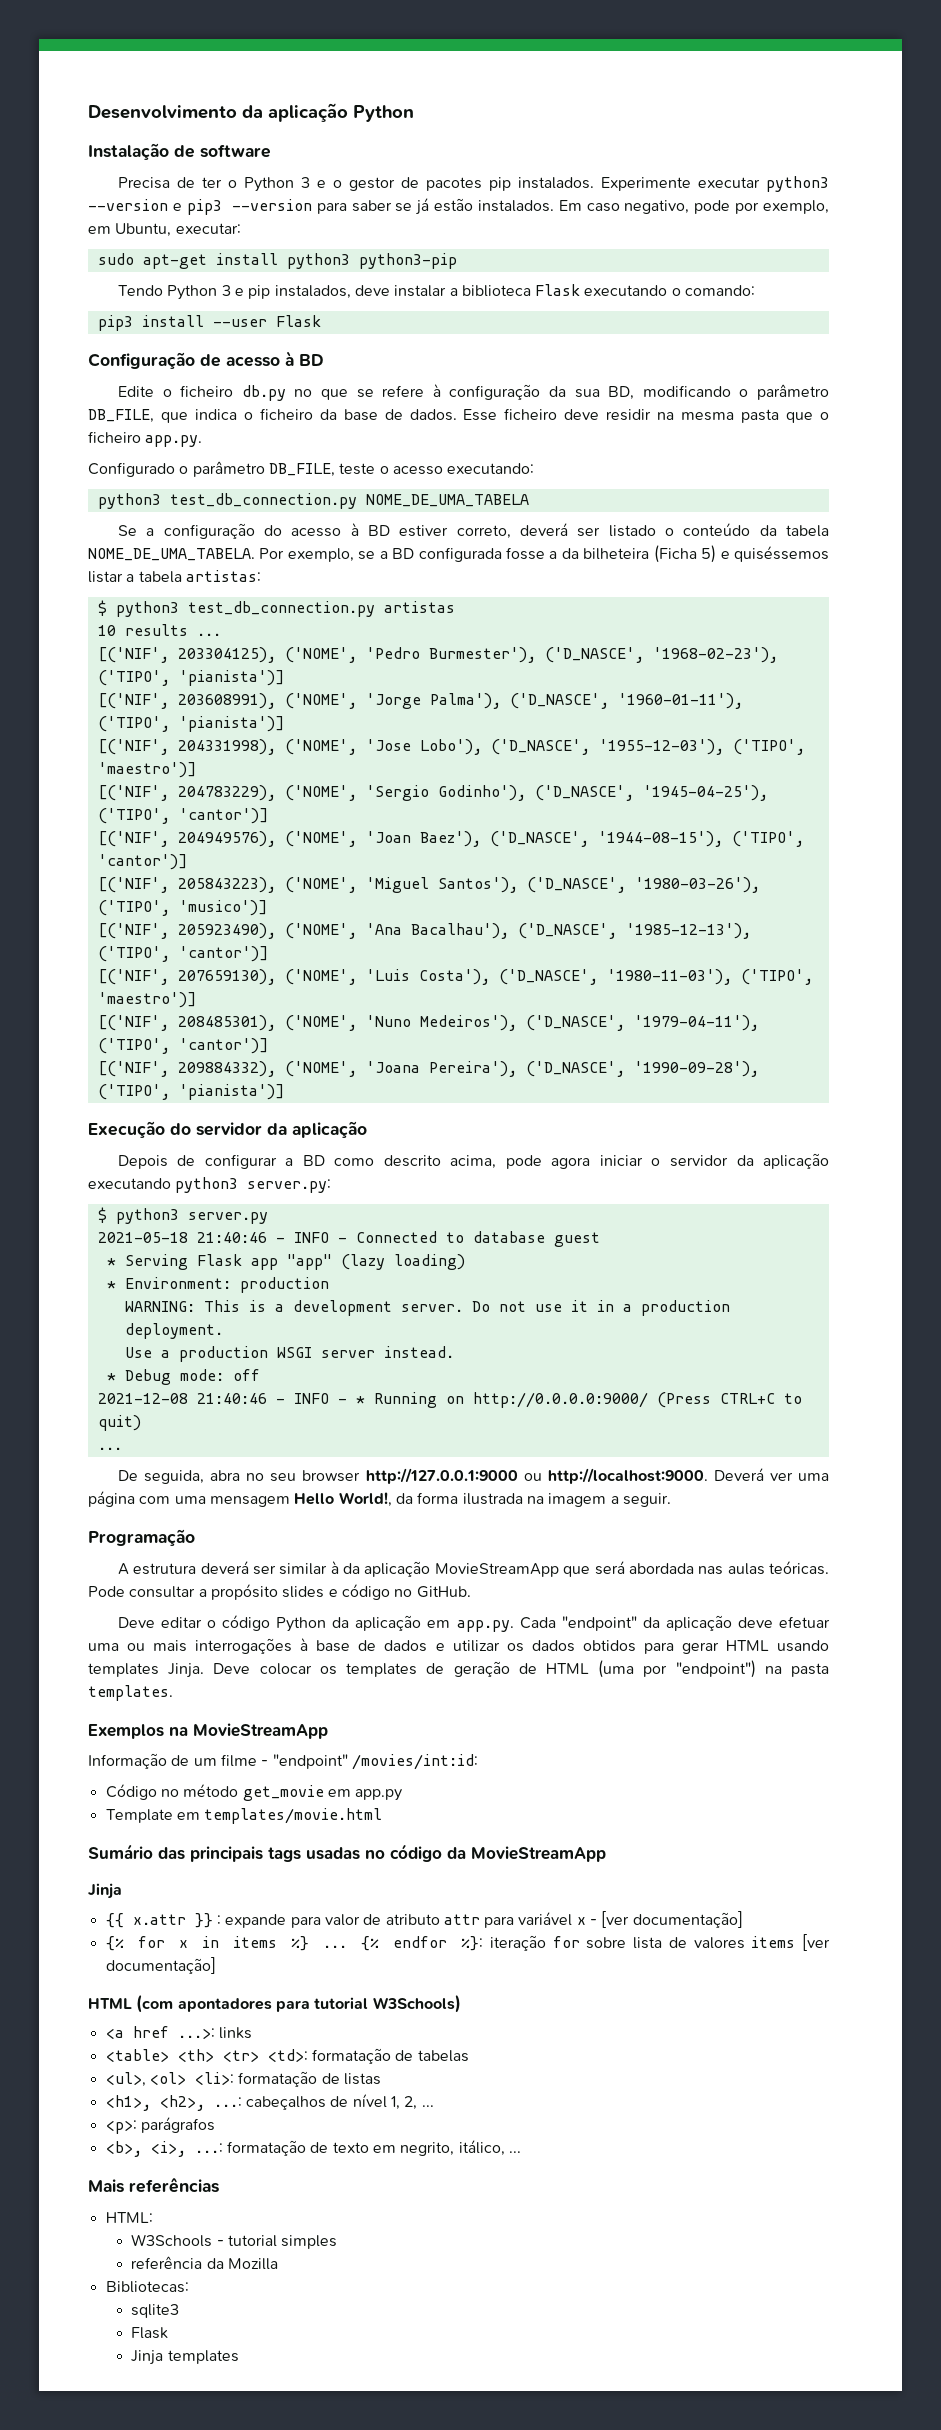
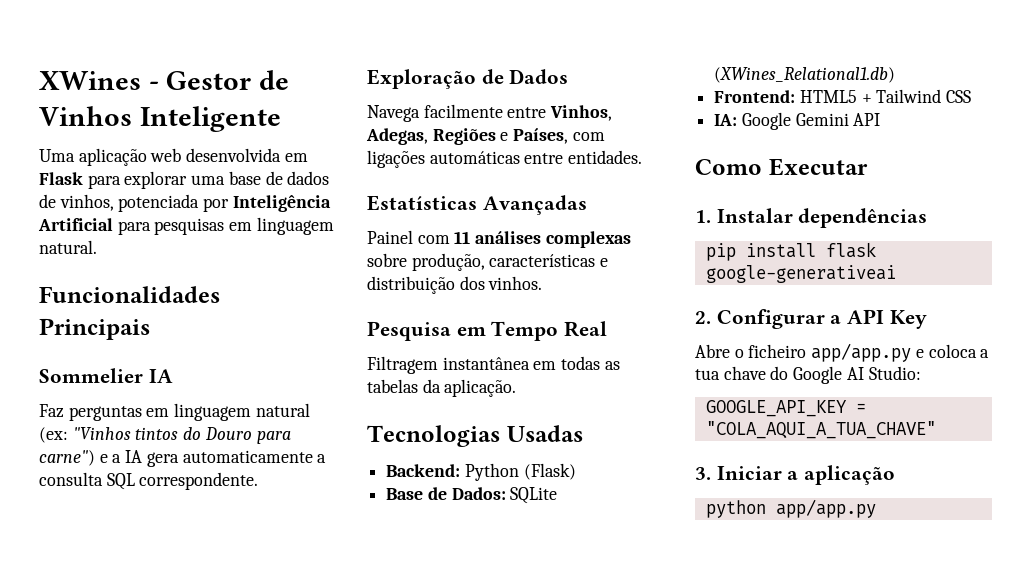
[88,103,414,122] [88,143,271,160] [117,176,830,192] [88,198,829,215] [88,223,241,237] [97,253,457,269] [117,284,756,300] [97,315,321,331] [88,351,324,369] [117,384,829,401] [88,408,830,423] [88,431,203,447] [88,461,535,477] [97,493,529,509] [117,523,829,539] [88,545,830,563] [88,570,261,583] [97,600,455,617] [97,624,221,636] [97,647,778,663] [97,670,284,686] [97,693,743,709] [97,716,284,732] [97,739,805,755] [97,762,196,778] [97,785,768,801] [97,808,268,824] [97,831,804,847] [97,854,187,870] [97,877,760,893] [97,900,267,916] [97,923,751,939] [97,946,268,962] [97,969,813,985] [97,992,196,1008] [97,1015,759,1031] [97,1038,268,1054] [97,1061,759,1077] [97,1084,284,1100] [88,1121,367,1138] [117,1153,830,1169] [88,1177,332,1193] [97,1207,268,1224] [97,1231,600,1247] [106,1254,465,1270] [106,1277,329,1293] [124,1300,730,1316] [124,1323,223,1339] [124,1346,454,1362] [106,1369,260,1385] [97,1392,802,1408] [97,1415,141,1431] [97,1447,122,1450] [117,1468,830,1484] [88,1491,671,1507] [88,1529,195,1546] [117,1561,829,1577] [88,1584,471,1600] [117,1615,831,1632] [88,1638,829,1654] [88,1660,829,1678] [88,1685,173,1701] [88,1723,328,1739] [88,1753,478,1770] [105,1784,403,1801] [105,1808,383,1824] [88,1844,606,1862] [88,1883,122,1899] [105,1911,743,1928] [105,1934,830,1951] [105,1957,216,1974] [88,1995,461,2013] [105,2026,252,2039] [105,2048,469,2064] [105,2071,381,2087] [105,2094,434,2111] [105,2117,215,2134] [105,2140,521,2157] [88,2178,219,2193] [105,2212,153,2223] [131,2234,338,2249] [131,2256,279,2270] [105,2281,189,2293] [131,2304,180,2318] [131,2327,169,2339] [131,2350,239,2365] Desenvolvimento da aplicação Python // Instalação de software // Precisa de ter o Python 3 e o gestor de pacotes pip instalados. Experimente executar python3 --version e pip3 --version para saber se já estão instalados. Em caso negativo, pode por exemplo, em Ubuntu, executar: // sudo apt-get install python3 python3-pip // Tendo Python 3 e pip instalados, deve instalar a biblioteca Flask executando o comando: // pip3 install --user Flask // Configuração de acesso à BD // Edite o ficheiro db.py no que se refere à configuração da sua BD, modificando o parâmetro DB_FILE, que indica o ficheiro da base de dados. Esse ficheiro deve residir na mesma pasta que o ficheiro app.py. // Configurado o parâmetro DB_FILE, teste o acesso executando: // python3 test_db_connection.py NOME_DE_UMA_TABELA // Se a configuração do acesso à BD estiver correto, deverá ser listado o conteúdo da tabela NOME_DE_UMA_TABELA. Por exemplo, se a BD configurada fosse a da bilheteira (Ficha 5) e quiséssemos listar a tabela artistas: // $ python3 test_db_connection.py artistas // 10 results ... // [('NIF', 203304125), ('NOME', 'Pedro Burmester'), ('D_NASCE', '1968-02-23'), ('TIPO', 'pianista')] // [('NIF', 203608991), ('NOME', 'Jorge Palma'), ('D_NASCE', '1960-01-11'), ('TIPO', 'pianista')] // [('NIF', 204331998), ('NOME', 'Jose Lobo'), ('D_NASCE', '1955-12-03'), ('TIPO', 'maestro')] // [('NIF', 204783229), ('NOME', 'Sergio Godinho'), ('D_NASCE', '1945-04-25'), ('TIPO', 'cantor')] // [('NIF', 204949576), ('NOME', 'Joan Baez'), ('D_NASCE', '1944-08-15'), ('TIPO', 'cantor')] // [('NIF', 205843223), ('NOME', 'Miguel Santos'), ('D_NASCE', '1980-03-26'), ('TIPO', 'musico')] // [('NIF', 205923490), ('NOME', 'Ana Bacalhau'), ('D_NASCE', '1985-12-13'), ('TIPO', 'cantor')] // [('NIF', 207659130), ('NOME', 'Luis Costa'), ('D_NASCE', '1980-11-03'), ('TIPO', 'maestro')] // [('NIF', 208485301), ('NOME', 'Nuno Medeiros'), ('D_NASCE', '1979-04-11'), ('TIPO', 'cantor')] // [('NIF', 209884332), ('NOME', 'Joana Pereira'), ('D_NASCE', '1990-09-28'), ('TIPO', 'pianista')] // Execução do servidor da aplicação // Depois de configurar a BD como descrito acima, pode agora iniciar o servidor da aplicação executando python3 server.py: // $ python3 server.py // 2021-05-18 21:40:46 - INFO - Connected to database guest // * Serving Flask app "app" (lazy loading) // * Environment: production // WARNING: This is a development server. Do not use it in a production deployment. // Use a production WSGI server instead. // * Debug mode: off // 2021-12-08 21:40:46 - INFO - * Running on http://0.0.0.0:9000/ (Press CTRL+C to quit) // ... // De seguida, abra no seu browser http://127.0.0.1:9000 ou http://localhost:9000. Deverá ver uma página com uma mensagem Hello World!, da forma ilustrada na imagem a seguir. // Programação // A estrutura deverá ser similar à da aplicação MovieStreamApp que será abordada nas aulas teóricas. Pode consultar a propósito slides e código no GitHub. // Deve editar o código Python da aplicação em app.py. Cada "endpoint" da aplicação deve efetuar uma ou mais interrogações à base de dados e utilizar os dados obtidos para gerar HTML usando templates Jinja. Deve colocar os templates de geração de HTML (uma por "endpoint") na pasta templates. // Exemplos na MovieStreamApp // Informação de um filme - "endpoint" /movies/int:id: // Código no método get_movie em app.py // Template em templates/movie.html // Sumário das principais tags usadas no código da MovieStreamApp // Jinja // {{ x.attr }} : expande para valor de atributo attr para variável x - [ver documentação] // {% for x in items %} ... {% endfor %}: iteração for sobre lista de valores items [ver documentação] // HTML (com apontadores para tutorial W3Schools) // <a href ...>: links // <table> <th> <tr> <td>: formatação de tabelas // <ul>, <ol> <li>: formatação de listas // <h1>, <h2>, ...: cabeçalhos de nível 1, 2, ... // <p>: parágrafos // <b>, <i>, ...: formatação de texto em negrito, itálico, ... // Mais referências // HTML: // W3Schools - tutorial simples // referência da Mozilla // Bibliotecas: // sqlite3 // Flask // Jinja templates -> [39,70,290,90] [39,106,281,132] [39,148,308,166] [39,171,330,189] [39,194,331,212] [38,217,334,235] [39,240,97,254] [39,286,220,303] [39,318,150,340] [39,368,173,383] [39,403,310,421] [39,427,291,444] [39,450,327,467] [39,472,259,490] [367,69,569,89] [367,104,613,122] [366,128,605,145] [367,150,643,168] [367,195,587,215] [367,230,631,248] [367,253,609,271] [367,276,543,294] [367,321,608,341] [367,356,620,374] [367,379,517,397] [367,425,583,447] [386,463,576,481] [386,487,558,504] [714,67,896,83] [714,89,972,103] [714,112,881,130] [695,158,868,176] [695,208,928,228] [705,242,876,261] [705,265,896,283] [695,309,927,329] [695,343,990,362] [695,366,921,384] [705,400,866,417] [705,421,936,439] [695,465,896,485] [705,499,876,518] XWines - Gestor de Vinhos Inteligente // Uma aplicação web desenvolvida em Flask para explorar uma base de dados de vinhos, potenciada por Inteligência Artificial para pesquisas em linguagem natural. // Funcionalidades Principais // Sommelier IA // Faz perguntas em linguagem natural (ex: "Vinhos tintos do Douro para carne") e a IA gera automaticamente a consulta SQL correspondente. // Exploração de Dados // Navega facilmente entre Vinhos, Adegas, Regiões e Países, com ligações automáticas entre entidades. // Estatísticas Avançadas // Painel com 11 análises complexas sobre produção, características e distribuição dos vinhos. // Pesquisa em Tempo Real // Filtragem instantânea em todas as tabelas da aplicação. // Tecnologias Usadas // Backend: Python (Flask) // Base de Dados: SQLite (XWines_Relational1.db) // Frontend: HTML5 + Tailwind CSS // IA: Google Gemini API // Como Executar // 1. Instalar dependências // pip install flask google-generativeai // 2. Configurar a API Key // Abre o ficheiro app/app.py e coloca a tua chave do Google AI Studio: // GOOGLE_API_KEY = "COLA_AQUI_A_TUA_CHAVE" // 3. Iniciar a aplicação // python app/app.py

